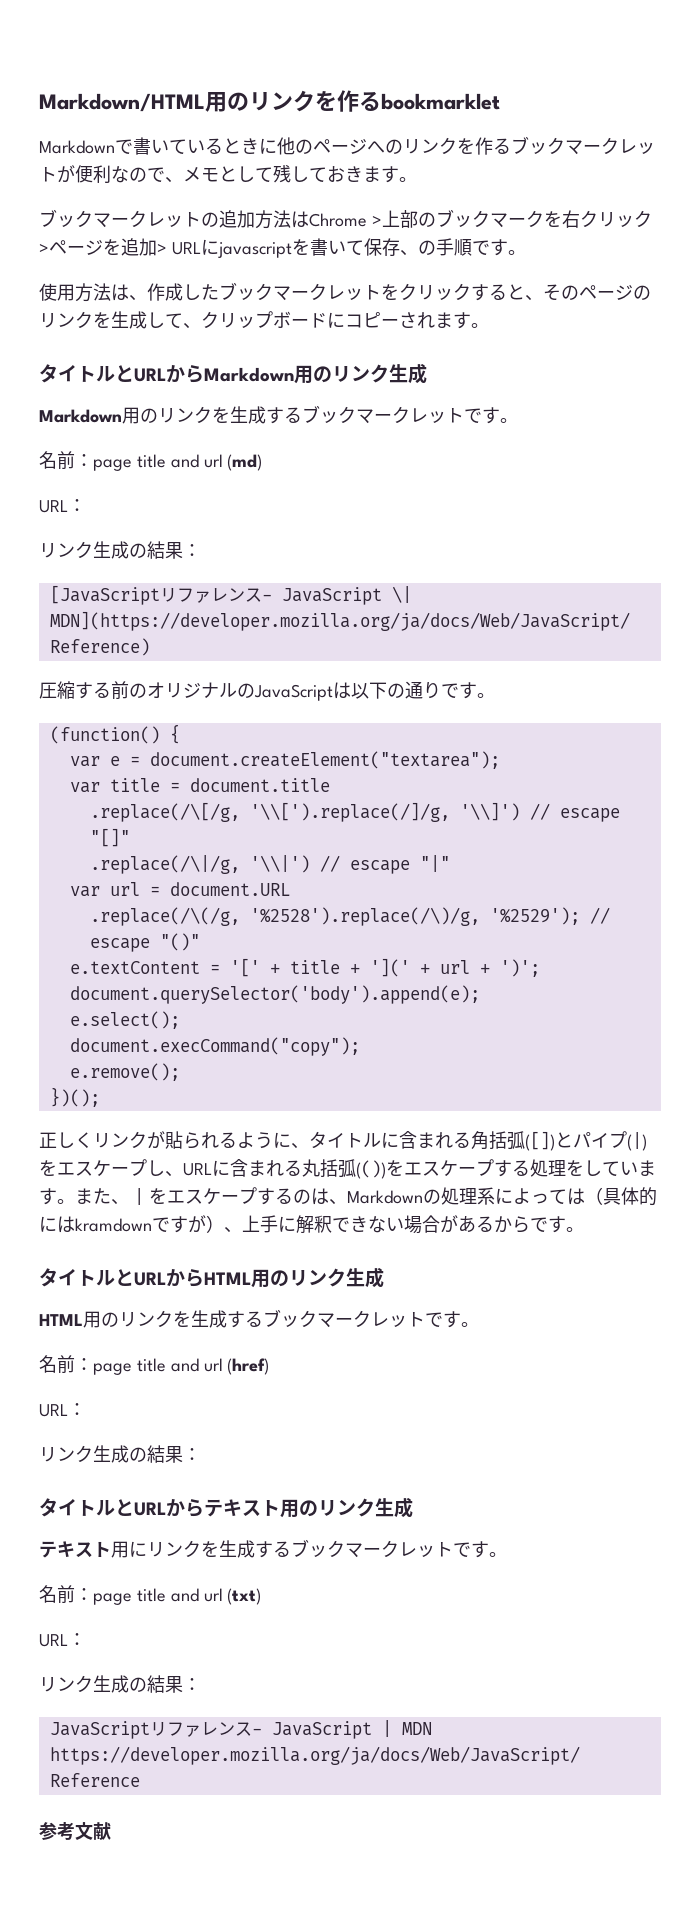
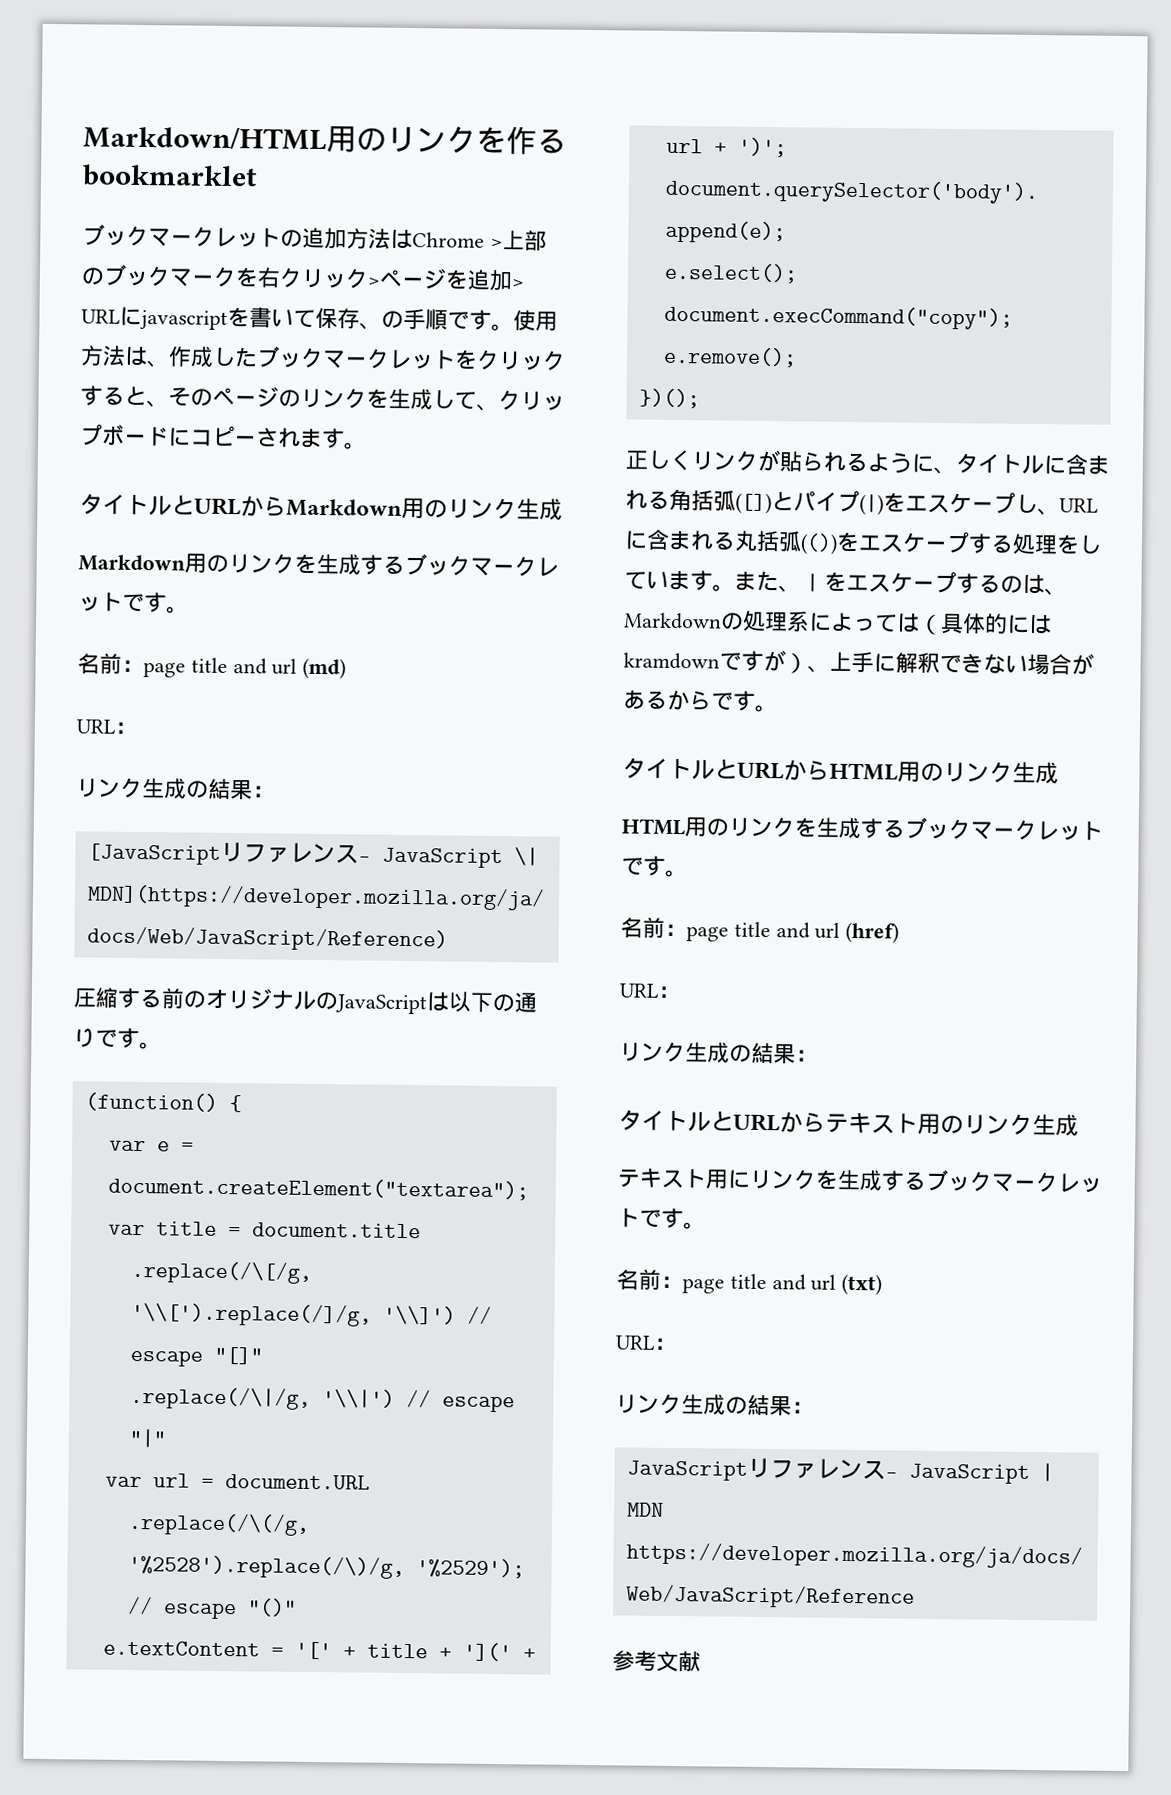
[39,136,655,155] [39,165,417,183] // Markdownで書いているときに他のページへのリンクを作るブックマークレットが便利なので、メモとして残しておきます。 -> (258, 176) none
(526, 252) // -> (514, 327) none

